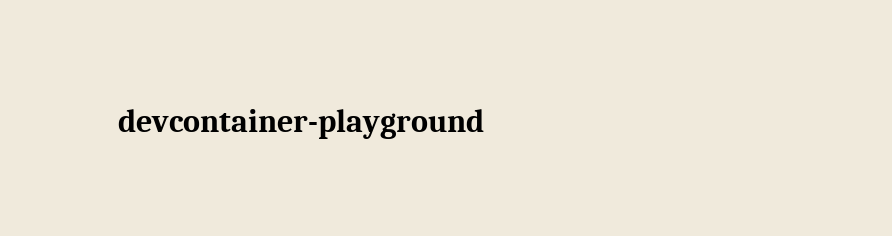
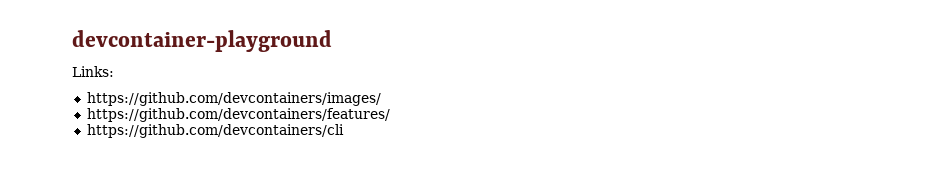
(484, 124) none -> [72,66,114,77] [86,92,381,106] [86,108,390,122] [86,124,344,138] // Links: // https://github.com/devcontainers/images/ // https://github.com/devcontainers/features/ // https://github.com/devcontainers/cli

